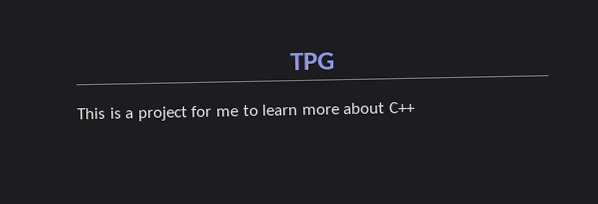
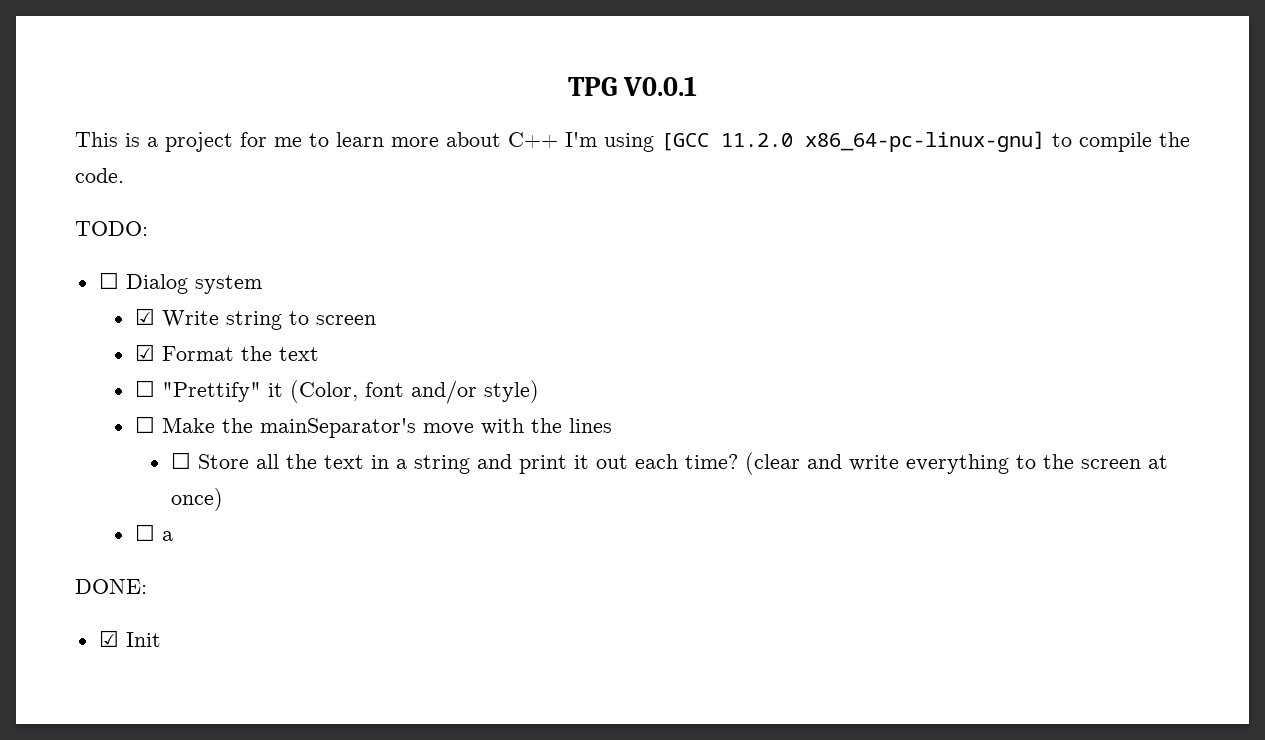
(335, 61) none -> [623,76,698,96] V0.0.1
(416, 107) none -> [565,131,1190,152] [75,168,124,183] [75,221,148,236] [98,272,262,294] [134,308,376,330] [134,344,319,361] [134,380,539,404] [134,416,612,438] [170,452,1168,475] [170,488,223,511] [134,524,173,541] [75,579,147,594] [98,630,161,647] I'm using [GCC 11.2.0 x86_64-pc-linux-gnu] to compile the code. // TODO: // ☐ Dialog system // ☑ Write string to screen // ☑ Format the text // ☐ "Prettify" it (Color, font and/or style) // ☐ Make the mainSeparator's move with the lines // ☐ Store all the text in a string and print it out each time? (clear and write everything to the screen at once) // ☐ a // DONE: // ☑ Init

